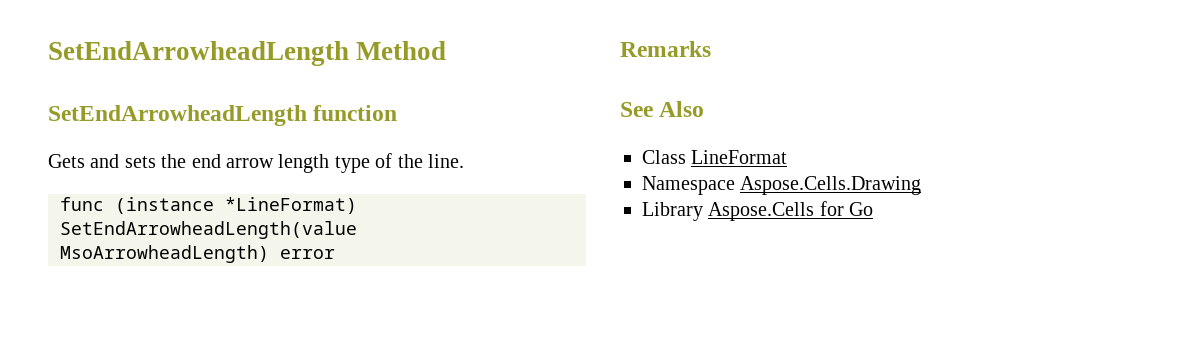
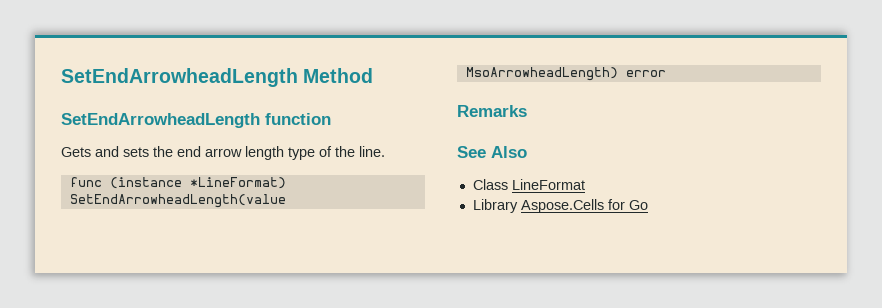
[642,176,922,195] // Namespace Aspose.Cells.Drawing -> (585, 184) none

